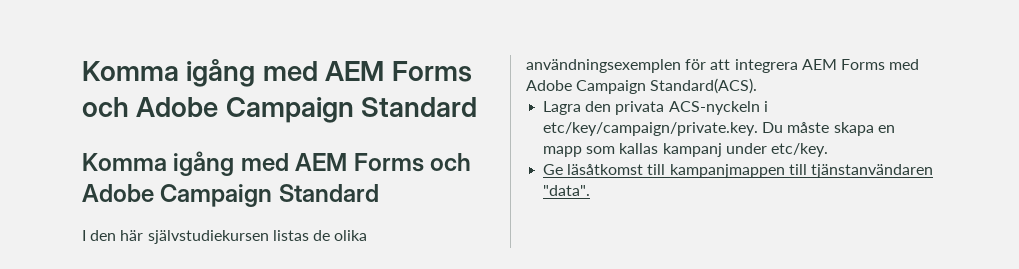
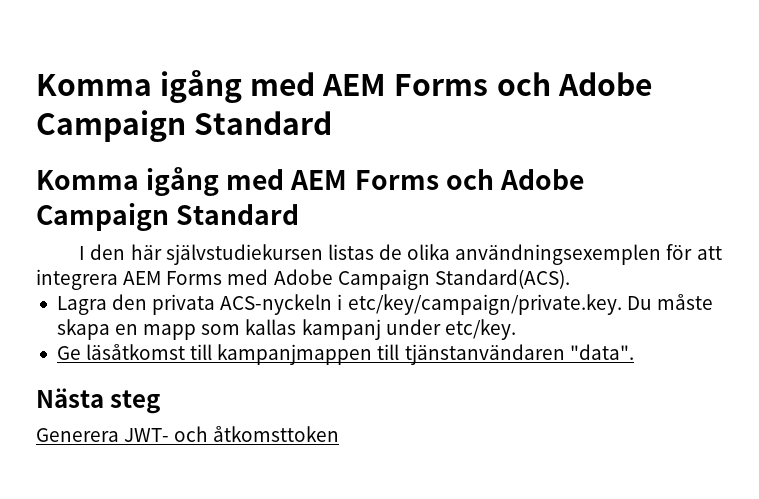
(591, 190) none -> [36,388,161,414] [36,426,340,442] // Nästa steg // Generera JWT- och åtkomsttoken

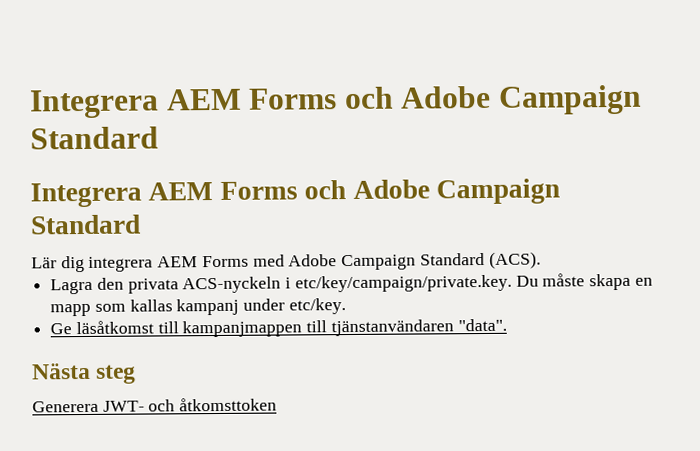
[36,70,652,103] [36,110,333,142] [36,167,584,196] [36,203,300,231] [79,244,722,265] Komma igång med AEM Forms och Adobe Campaign Standard // Komma igång med AEM Forms och Adobe Campaign Standard // I den här självstudiekursen listas de olika användningsexemplen för att -> [29,84,642,119] [30,126,159,150] [30,178,561,208] [30,214,141,235] [31,255,85,273] Integrera AEM Forms och Adobe Campaign Standard // Integrera AEM Forms och Adobe Campaign Standard // Lär dig
[434,269,570,289] Standard(ACS). -> [419,251,541,269] Standard (ACS).

